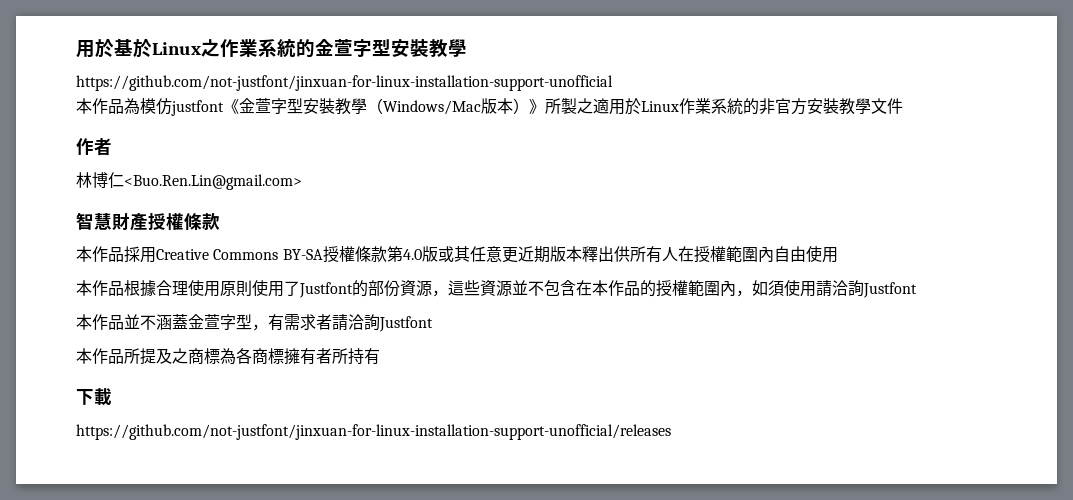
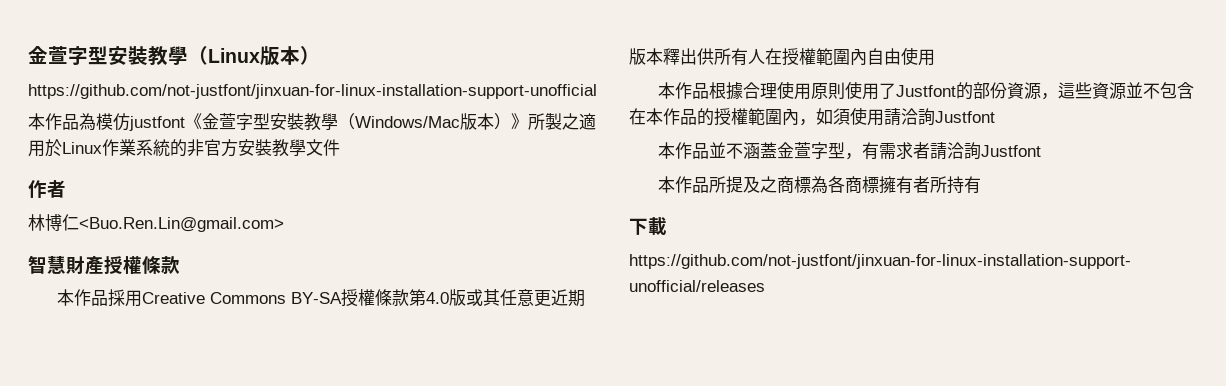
[76,38,467,58] 用於基於Linux之作業系統的金萱字型安裝教學 -> [28,46,320,66] 金萱字型安裝教學（Linux版本）

